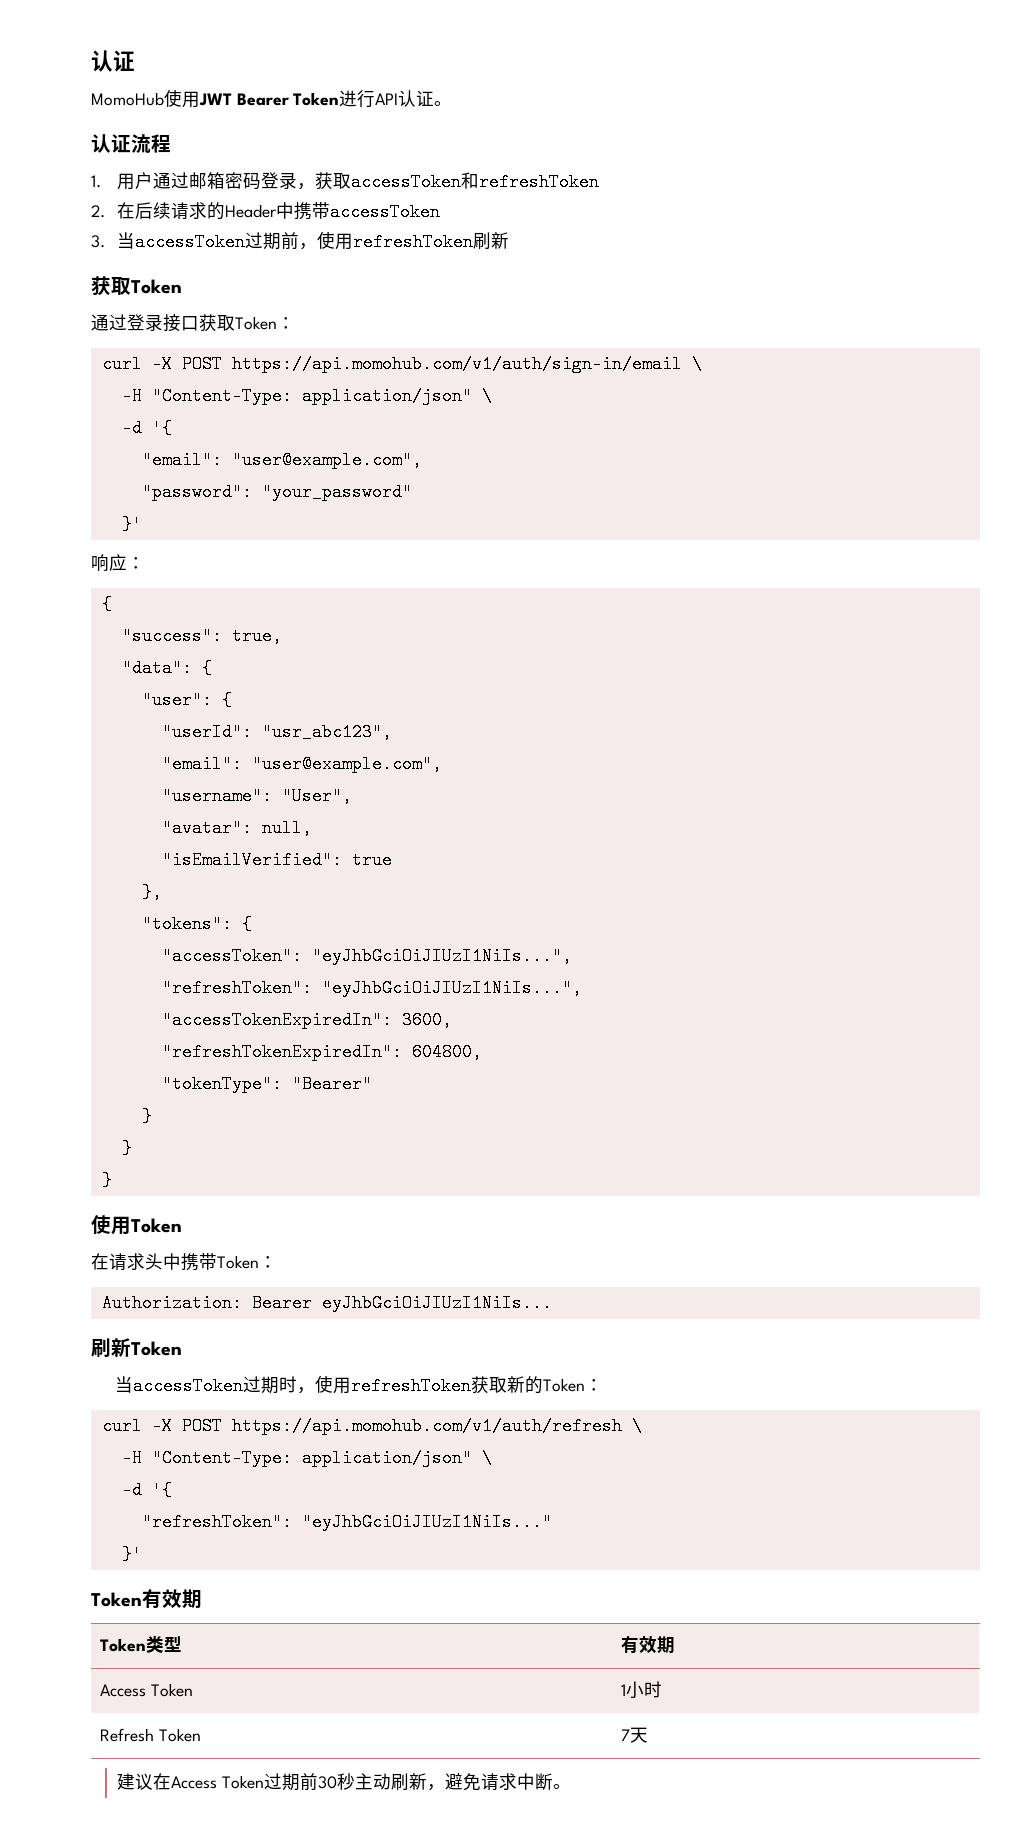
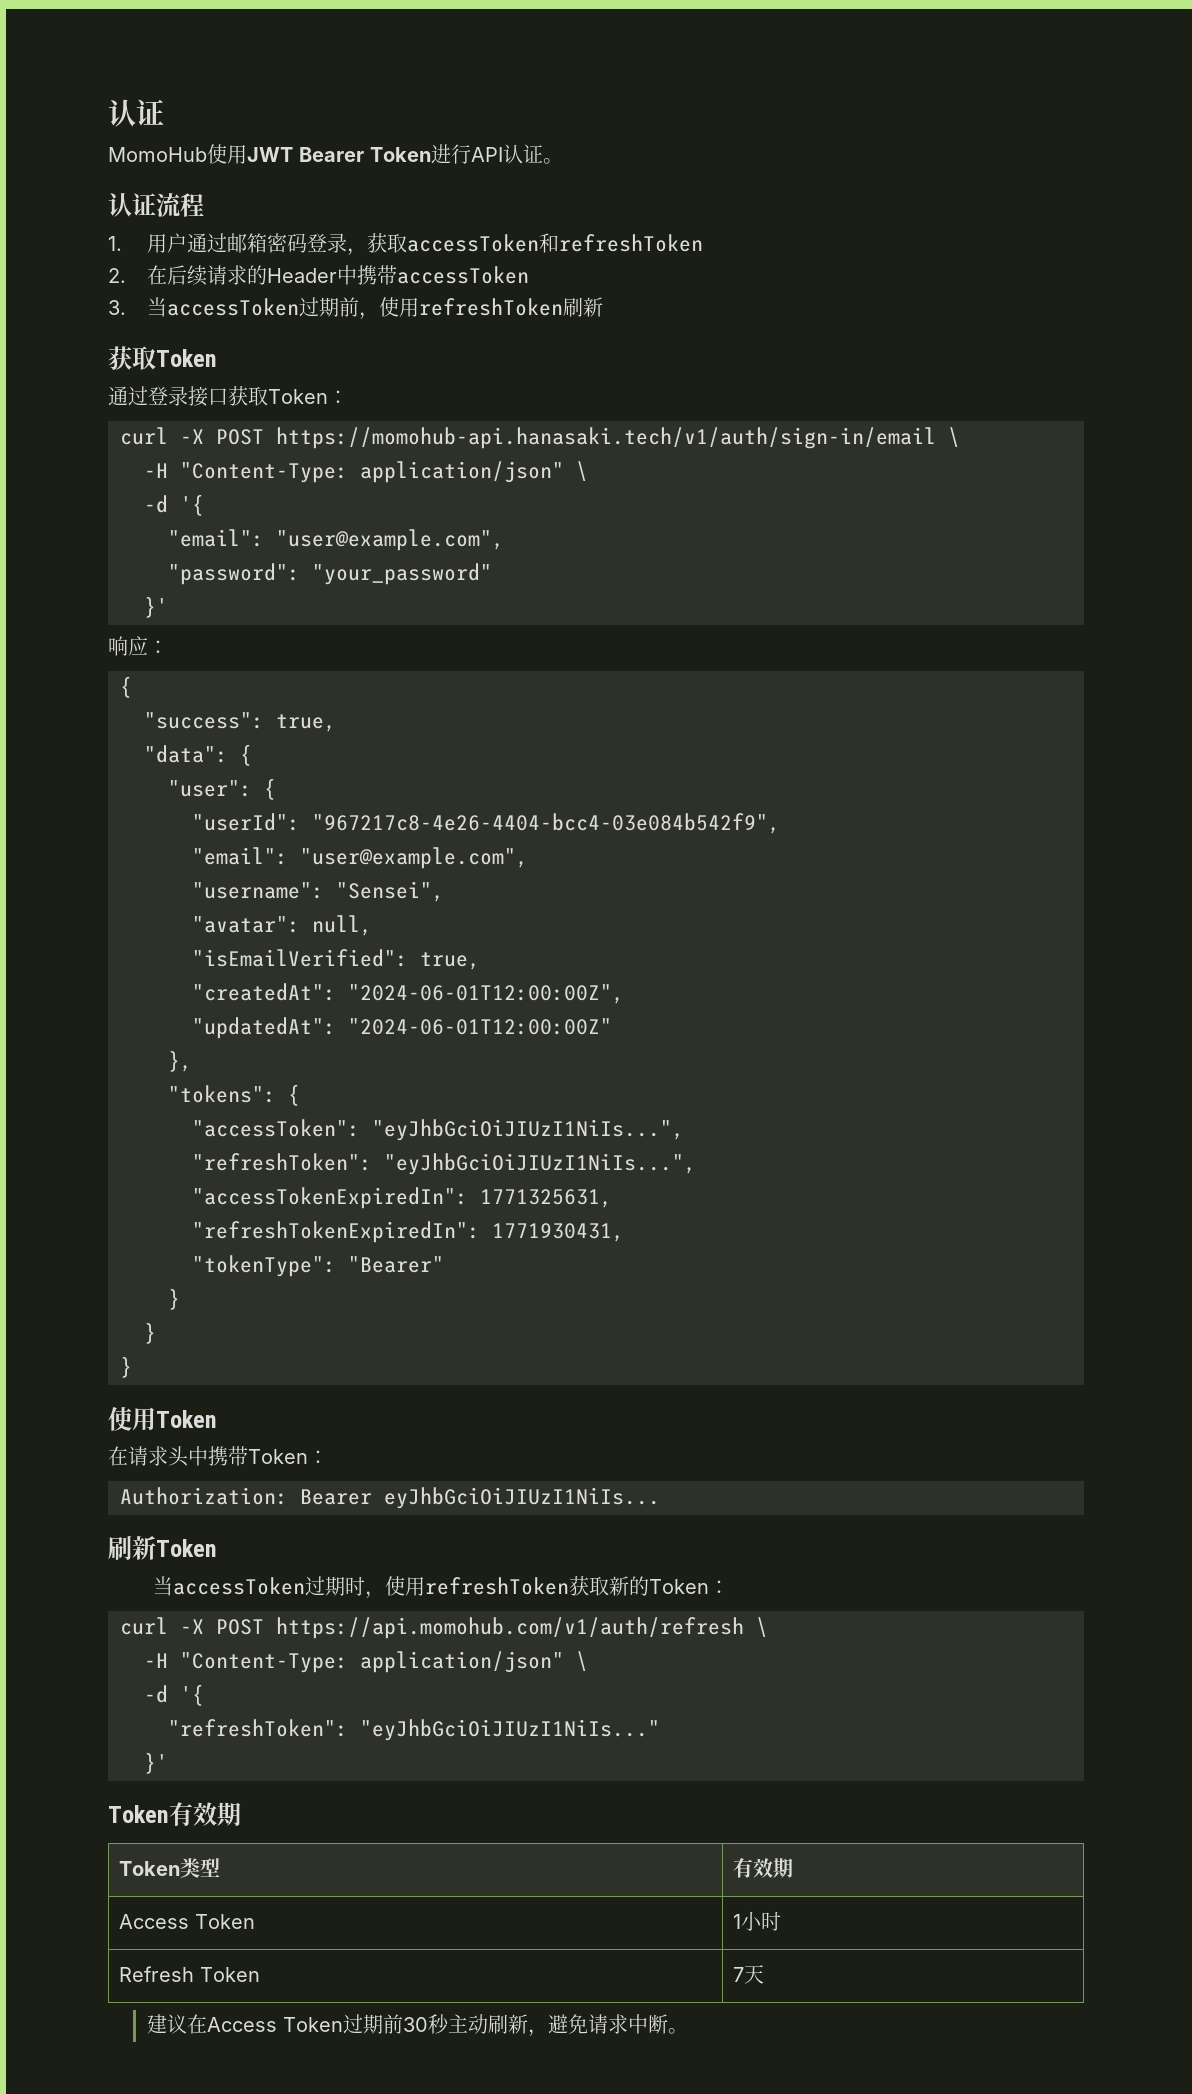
[231,355,682,373] https://api.momohub.com/v1/auth/sign-in/email -> [276,427,936,449] https://momohub-api.hanasaki.tech/v1/auth/sign-in/email
[261,723,392,741] "usr_abc123", -> [312,813,780,834] "967217c8-4e26-4404-bcc4-03e084b542f9",
[281,787,352,805] "User", -> [336,881,444,902] "Sensei",
[351,851,392,869] true -> [420,952,480,970] [192,983,624,1004] [192,1017,612,1039] true, // "createdAt": "2024-06-01T12:00:00Z", // "updatedAt": "2024-06-01T12:00:00Z"
[401,1011,452,1029] 3600, -> [480,1189,612,1208] 1771325631,
[411,1043,482,1061] 604800, -> [492,1223,624,1242] 1771930431,

